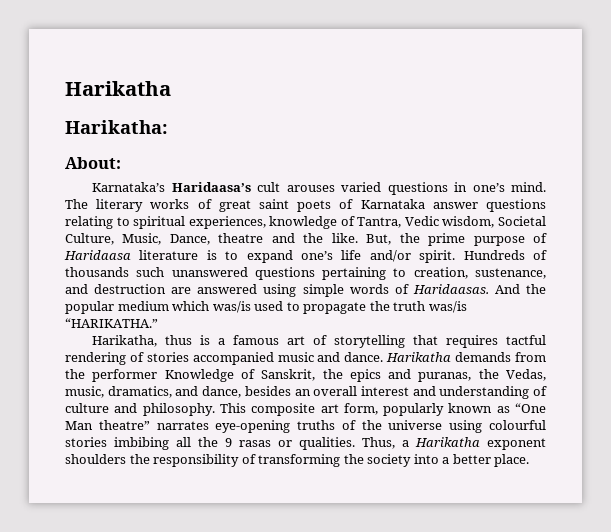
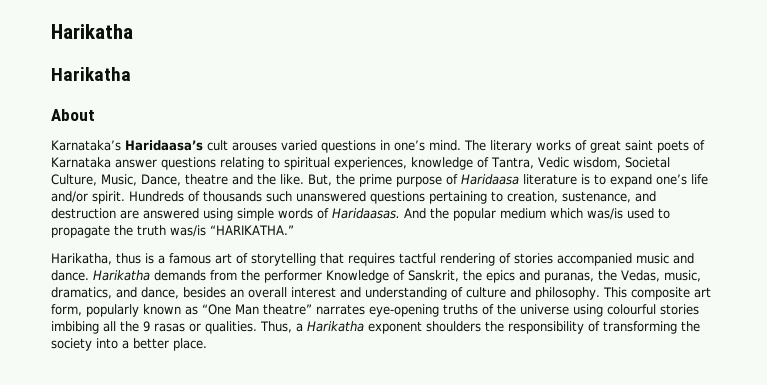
[65,81,171,96] [65,120,168,134] [65,157,121,169] Harikatha // Harikatha: // About: -> [51,24,133,39] [51,67,131,81] [51,109,95,121] Harikatha // Harikatha // About

